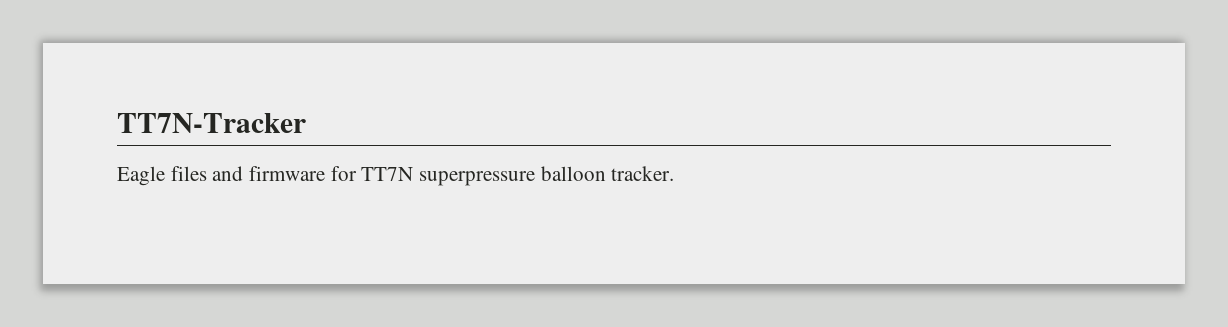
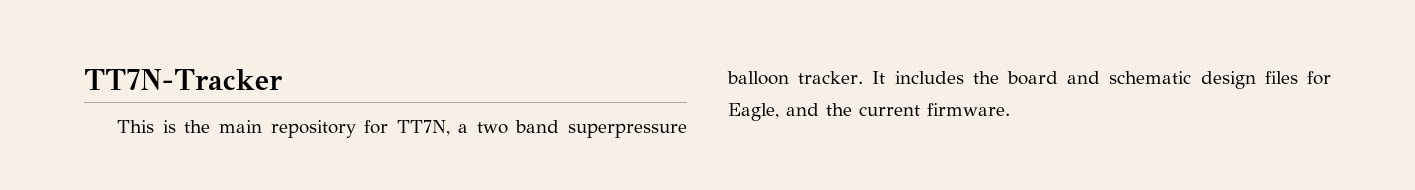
[117,166,675,186] Eagle files and firmware for TT7N superpressure balloon tracker. -> [117,120,687,138] [727,71,1331,89] [728,103,1010,121] This is the main repository for TT7N, a two band superpressure balloon tracker. It includes the board and schematic design files for Eagle, and the current firmware.

